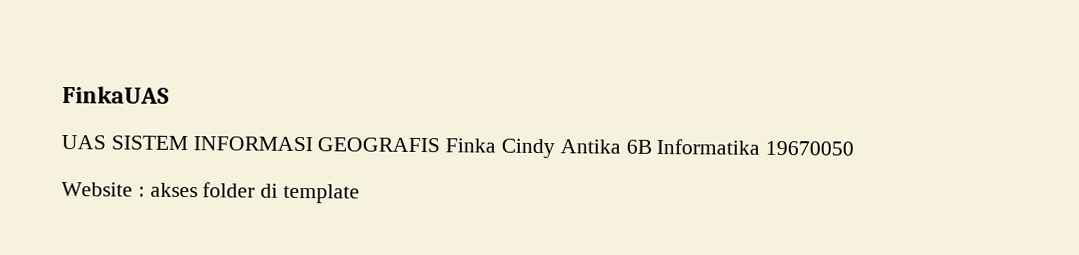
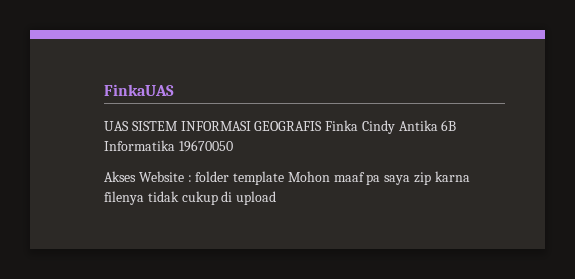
(855, 148) none -> [104,171,136,182] Akses
[149,182,361,204] akses folder di template -> [195,171,470,185] [104,191,277,205] folder template Mohon maaf pa saya zip karna filenya tidak cukup di upload

